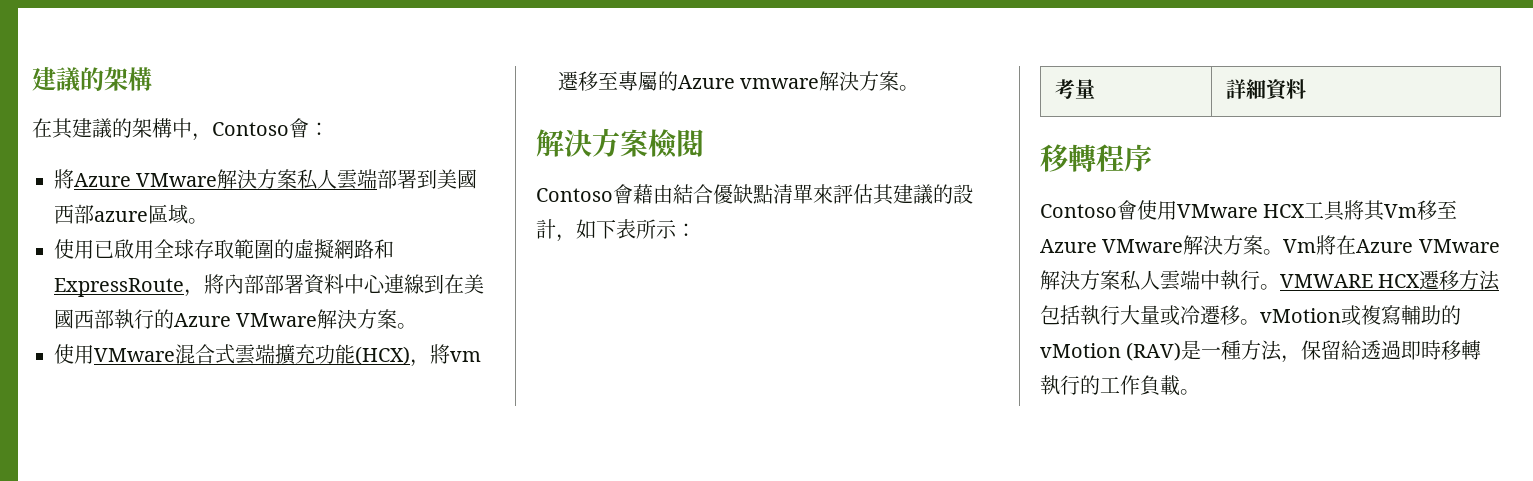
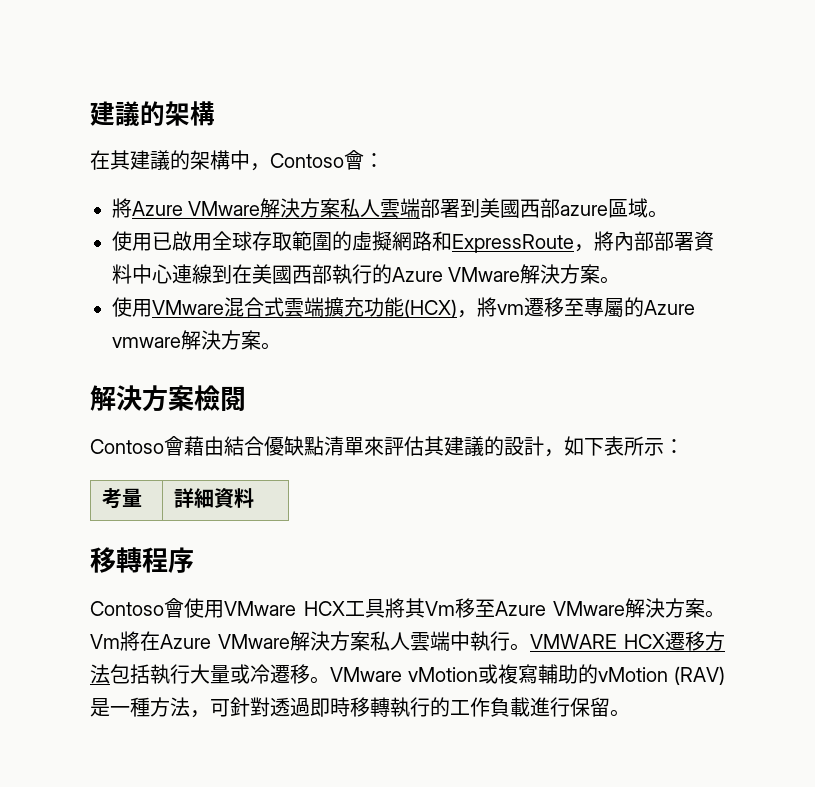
(1260, 322) none -> [330,667,402,682] VMware
[1301,340,1362,360] 保留給 -> [210,697,270,717] 可針對
(1180, 385) none -> [530,697,610,717] 進行保留

